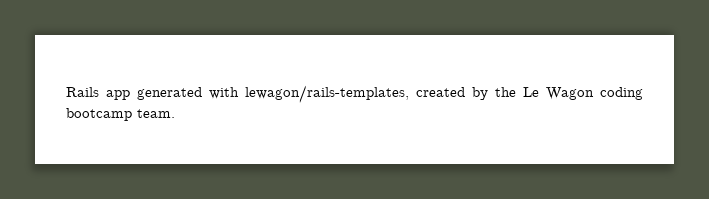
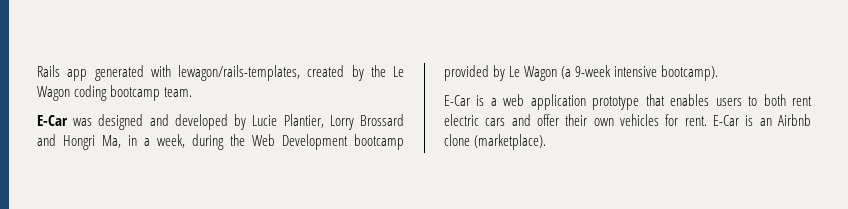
(175, 113) none -> [37,114,405,130] [37,134,404,150] [444,65,719,81] [444,94,812,110] [444,114,811,126] [444,134,547,150] // E-Car was designed and developed by Lucie Plantier, Lorry Brossard and Hongri Ma, in a week, during the Web Development bootcamp provided by Le Wagon (a 9-week intensive bootcamp). // E-Car is a web application prototype that enables users to both rent electric cars and offer their own vehicles for rent. E-Car is an Airbnb clone (marketplace).

